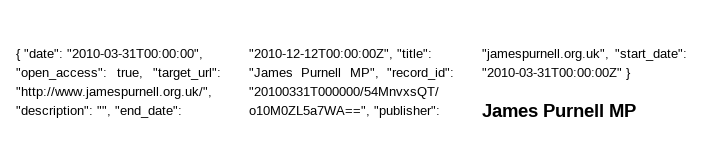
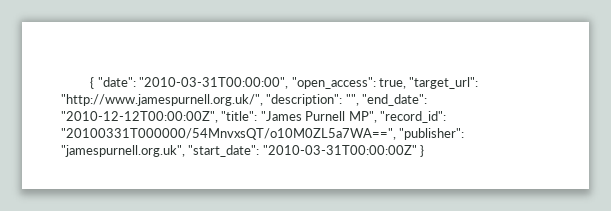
[482,104,636,117] // James Purnell MP -> (425, 151) none

